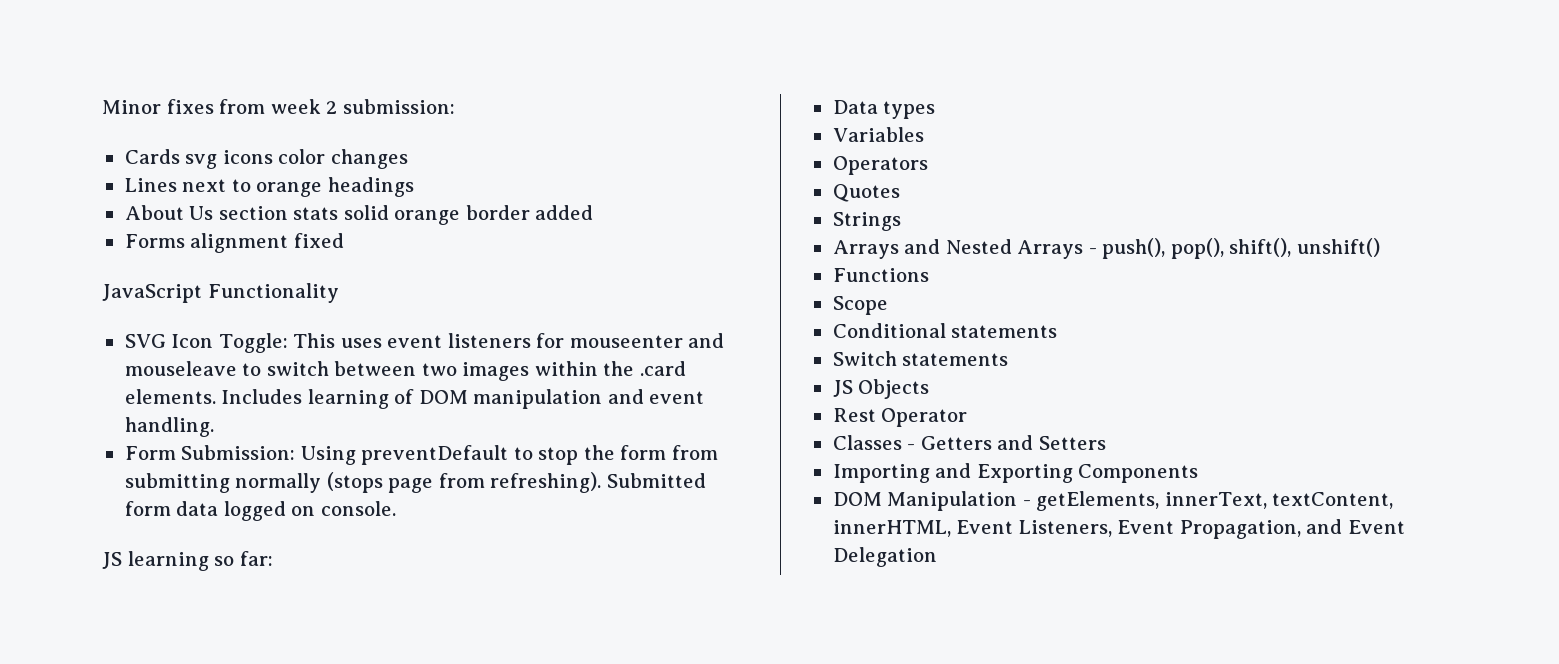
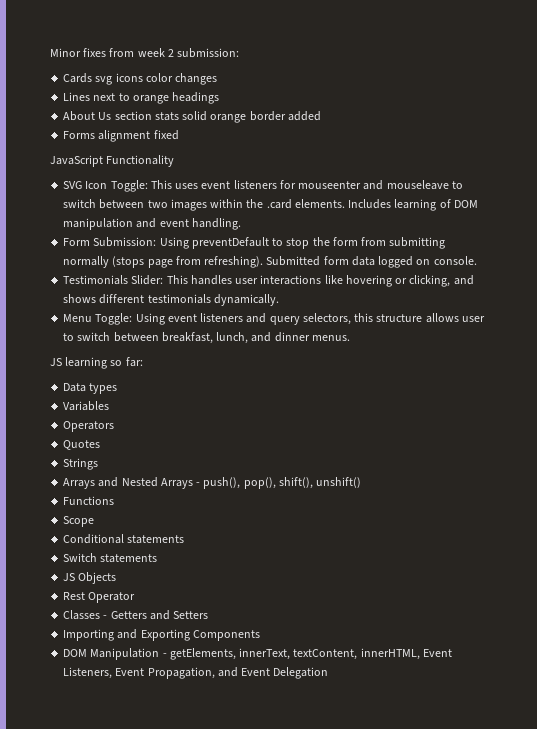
(396, 508) none -> [63,275,474,287] [63,294,279,306] [63,313,485,325] [63,332,350,344] // Testimonials Slider: This handles user interactions like hovering or clicking, and shows different testimonials dynamically. // Menu Toggle: Using event listeners and query selectors, this structure allows user to switch between breakfast, lunch, and dinner menus.

